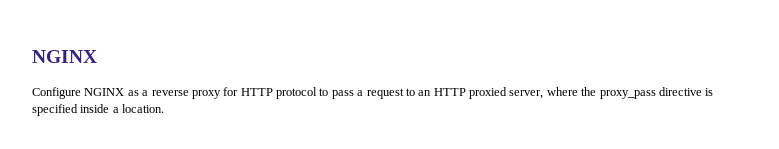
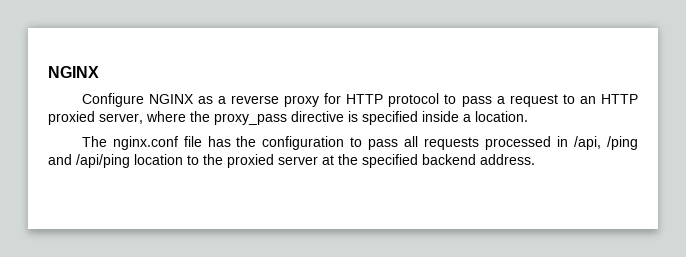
(165, 108) none -> [81,136,638,150] [48,154,535,168] // The nginx.conf file has the configuration to pass all requests processed in /api, /ping and /api/ping location to the proxied server at the specified backend address.

